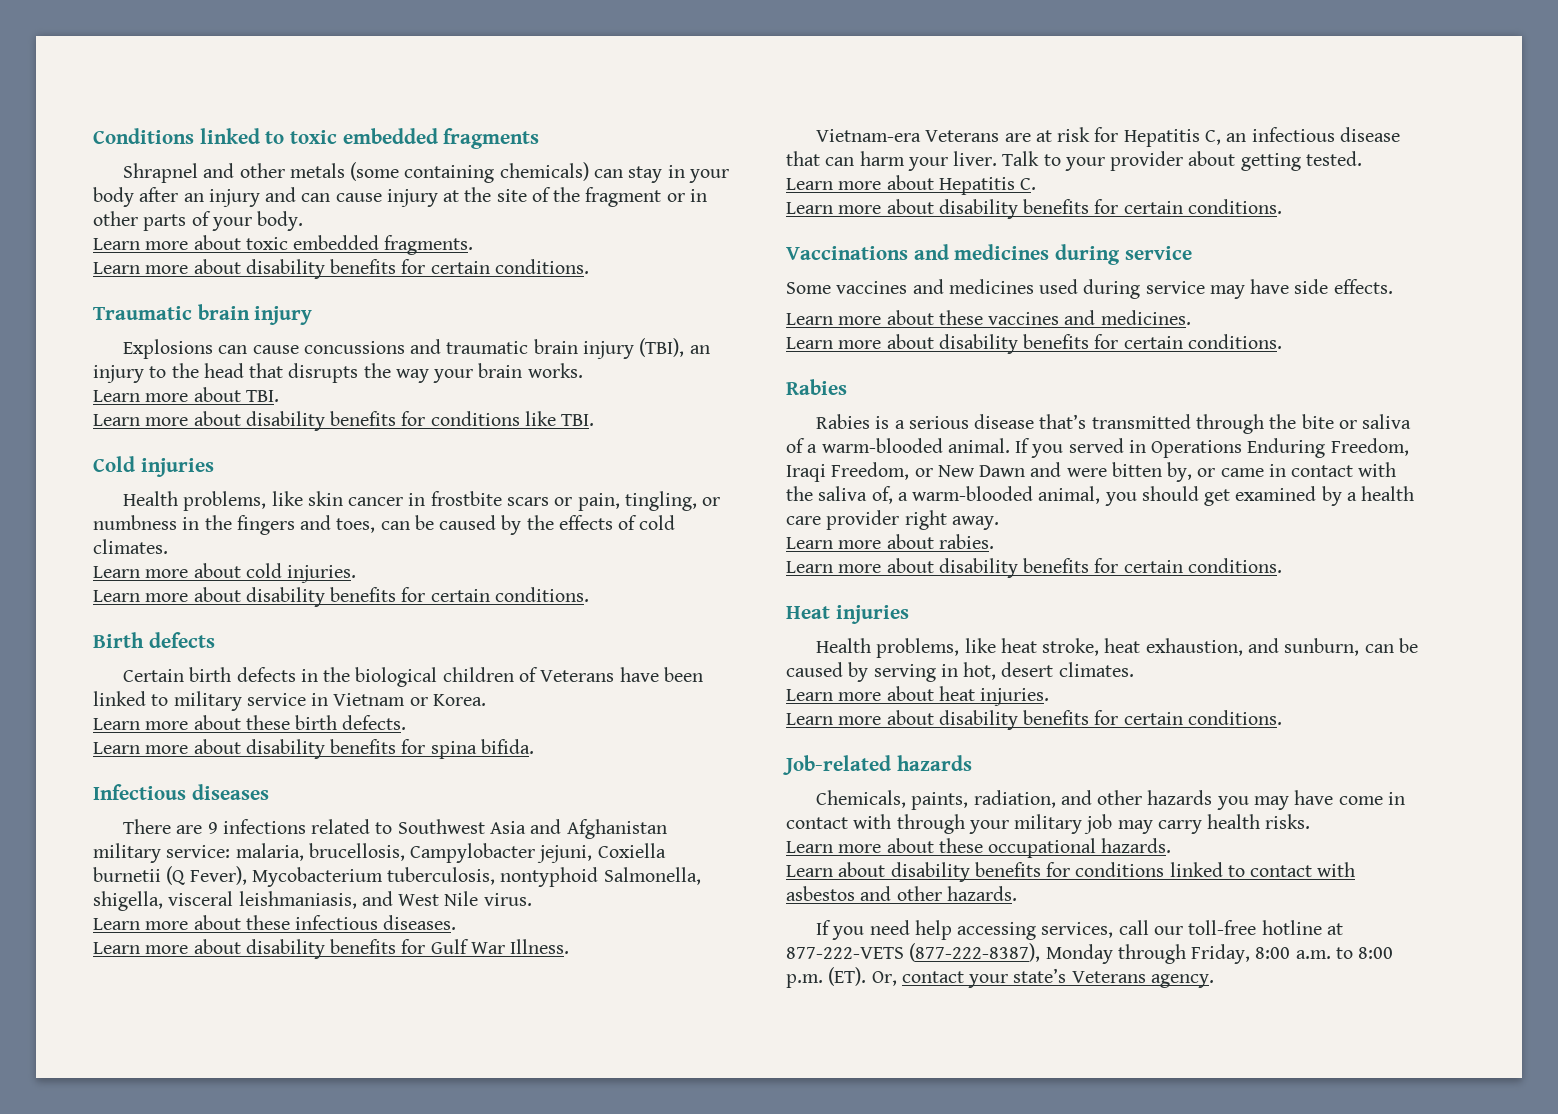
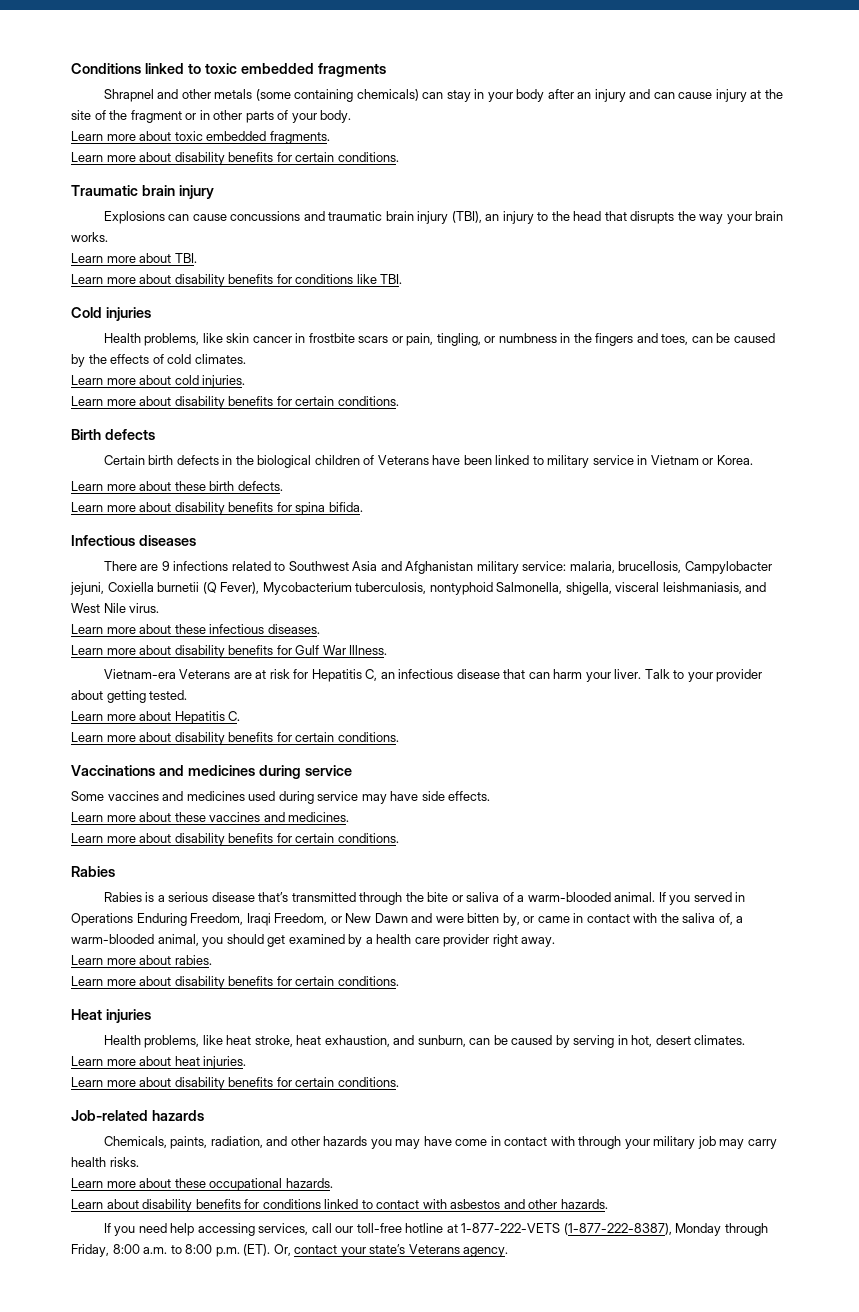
[786,943,1041,962] 877-222-VETS (877-222-8387), -> [461,1223,672,1235] 1-877-222-VETS (1-877-222-8387),

